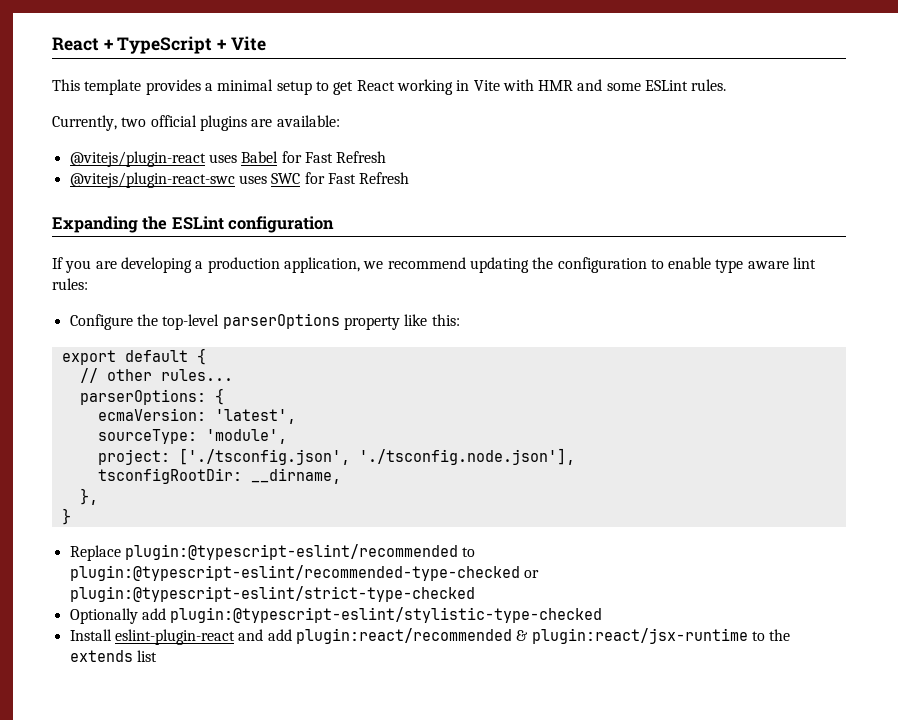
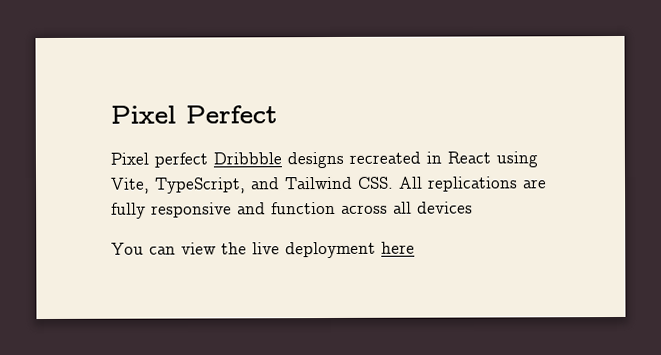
[52,36,266,54] [52,79,727,95] [52,115,340,131] [69,151,387,167] [69,172,410,188] [52,216,335,233] [52,257,817,273] [52,278,88,290] [69,313,460,330] [61,348,206,365] [79,368,233,383] [79,388,224,405] [97,408,296,424] [97,429,287,444] [97,448,575,465] [97,468,341,484] [79,488,98,505] [61,508,71,525] [69,544,476,561] [69,565,539,581] [69,586,475,602] [69,607,603,624] [69,628,791,645] [69,650,157,662] React + TypeScript + Vite // This template provides a minimal setup to get React working in Vite with HMR and some ESLint rules. // Currently, two official plugins are available: // @vitejs/plugin-react uses Babel for Fast Refresh // @vitejs/plugin-react-swc uses SWC for Fast Refresh // Expanding the ESLint configuration // If you are developing a production application, we recommend updating the configuration to enable type aware lint rules: // Configure the top-level parserOptions property like this: // export default { // // other rules... // parserOptions: { // ecmaVersion: 'latest', // sourceType: 'module', // project: ['./tsconfig.json', './tsconfig.node.json'], // tsconfigRootDir: __dirname, // }, // } // Replace plugin:@typescript-eslint/recommended to plugin:@typescript-eslint/recommended-type-checked or plugin:@typescript-eslint/strict-type-checked // Optionally add plugin:@typescript-eslint/stylistic-type-checked // Install eslint-plugin-react and add plugin:react/recommended & plugin:react/jsx-runtime to the extends list -> [110,105,278,124] [110,151,538,169] [110,176,547,194] [111,201,473,219] [111,241,415,259] Pixel Perfect // Pixel perfect Dribbble designs recreated in React using Vite, TypeScript, and Tailwind CSS. All replications are fully responsive and function across all devices // You can view the live deployment here

